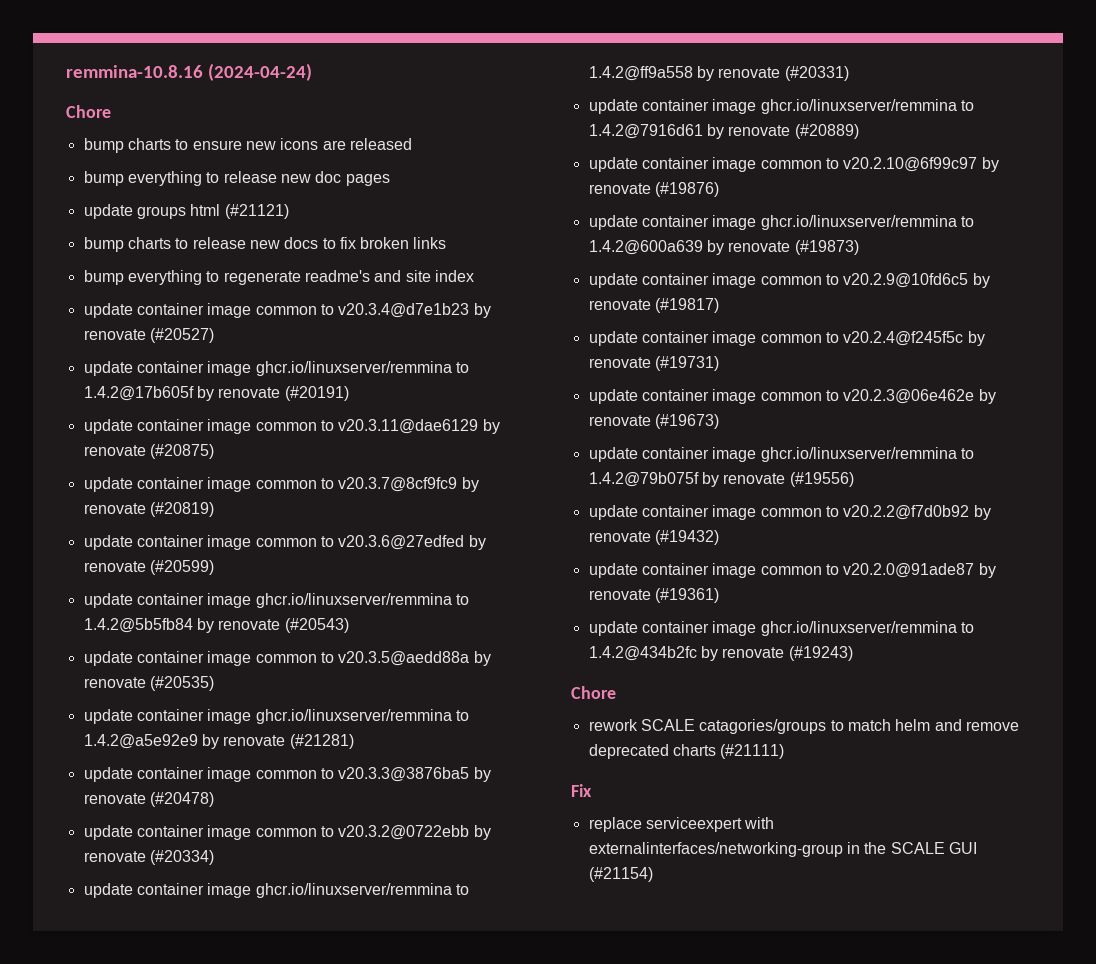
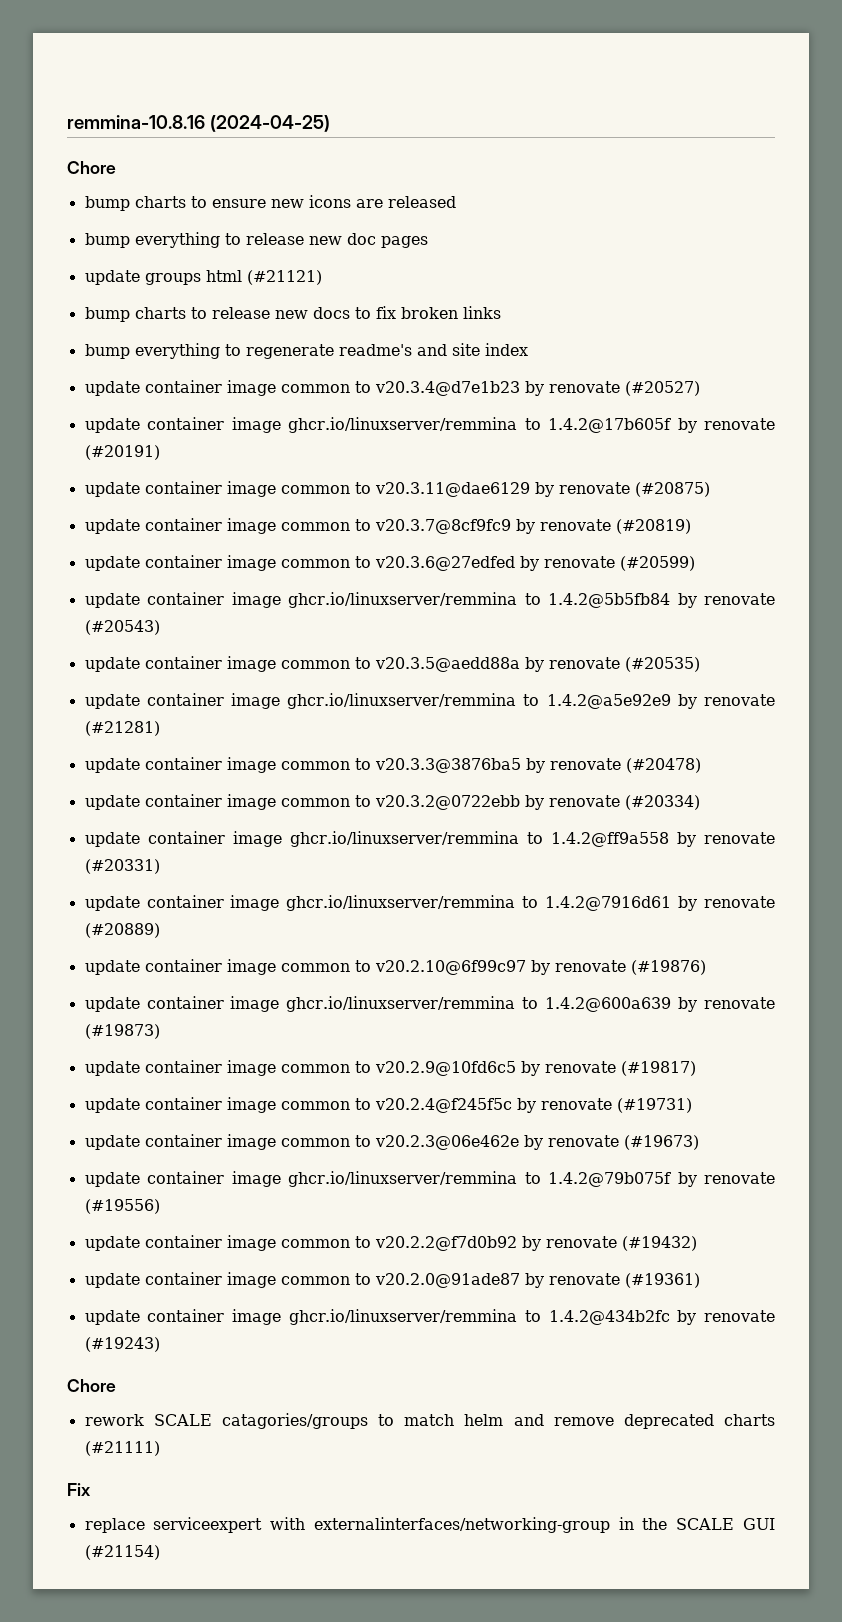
[207,63,312,81] (2024-04-24) -> [209,115,330,132] (2024-04-25)

